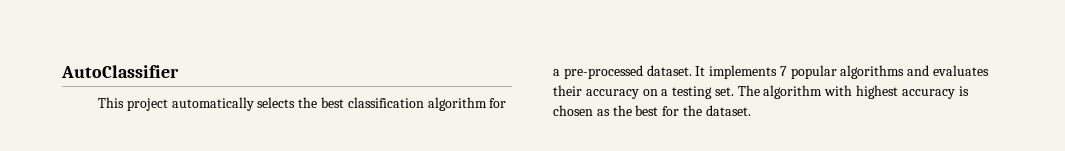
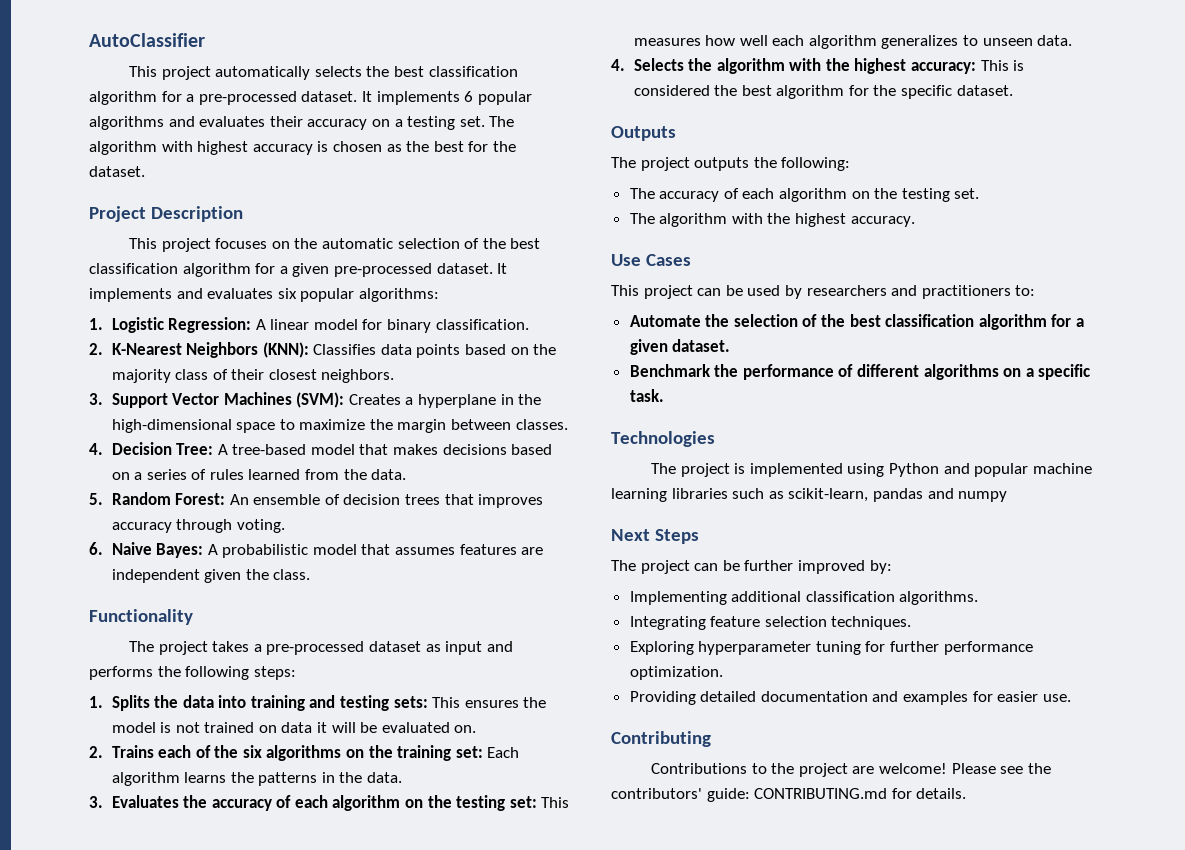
[779,66,787,76] 7 -> [464,91,474,102] 6
(751, 110) none -> [89,206,243,222] [129,238,541,252] [89,263,508,277] [89,288,439,302] [89,317,529,333] [89,342,557,358] [111,369,395,383] [89,392,542,408] [111,419,568,433] [89,442,553,455] [111,469,407,480] [89,492,544,508] [111,519,285,533] [89,542,544,558] [111,569,311,583] [89,609,193,625] [129,641,513,655] [89,666,296,680] [89,695,547,711] [111,722,477,733] [89,745,520,761] [111,772,403,786] [89,795,570,811] [633,35,1073,49] [611,58,1025,74] [633,85,1013,99] [611,126,676,141] [611,157,851,171] [629,188,980,202] [629,213,915,227] [611,254,691,266] [611,285,1036,299] [629,314,1085,330] [629,339,731,355] [629,364,1091,380] [629,389,664,402] [611,431,715,447] [651,463,1092,477] [611,488,1008,502] [611,529,699,544] [611,560,892,574] [629,591,979,605] [629,616,912,630] [629,641,1033,655] [629,666,723,680] [629,691,1071,705] [611,731,711,747] [651,763,1051,777] [611,788,967,802] // Project Description // This project focuses on the automatic selection of the best classification algorithm for a given pre-processed dataset. It implements and evaluates six popular algorithms: // 1. Logistic Regression: A linear model for binary classification. // 2. K-Nearest Neighbors (KNN): Classifies data points based on the majority class of their closest neighbors. // 3. Support Vector Machines (SVM): Creates a hyperplane in the high-dimensional space to maximize the margin between classes. // 4. Decision Tree: A tree-based model that makes decisions based on a series of rules learned from the data. // 5. Random Forest: An ensemble of decision trees that improves accuracy through voting. // 6. Naive Bayes: A probabilistic model that assumes features are independent given the class. // Functionality // The project takes a pre-processed dataset as input and performs the following steps: // 1. Splits the data into training and testing sets: This ensures the model is not trained on data it will be evaluated on. // 2. Trains each of the six algorithms on the training set: Each algorithm learns the patterns in the data. // 3. Evaluates the accuracy of each algorithm on the testing set: This measures how well each algorithm generalizes to unseen data. // 4. Selects the algorithm with the highest accuracy: This is considered the best algorithm for the specific dataset. // Outputs // The project outputs the following: // The accuracy of each algorithm on the testing set. // The algorithm with the highest accuracy. // Use Cases // This project can be used by researchers and practitioners to: // Automate the selection of the best classification algorithm for a given dataset. // Benchmark the performance of different algorithms on a specific task. // Technologies // The project is implemented using Python and popular machine learning libraries such as scikit-learn, pandas and numpy // Next Steps // The project can be further improved by: // Implementing additional classification algorithms. // Integrating feature selection techniques. // Exploring hyperparameter tuning for further performance optimization. // Providing detailed documentation and examples for easier use. // Contributing // Contributions to the project are welcome! Please see the contributors' guide: CONTRIBUTING.md for details.

